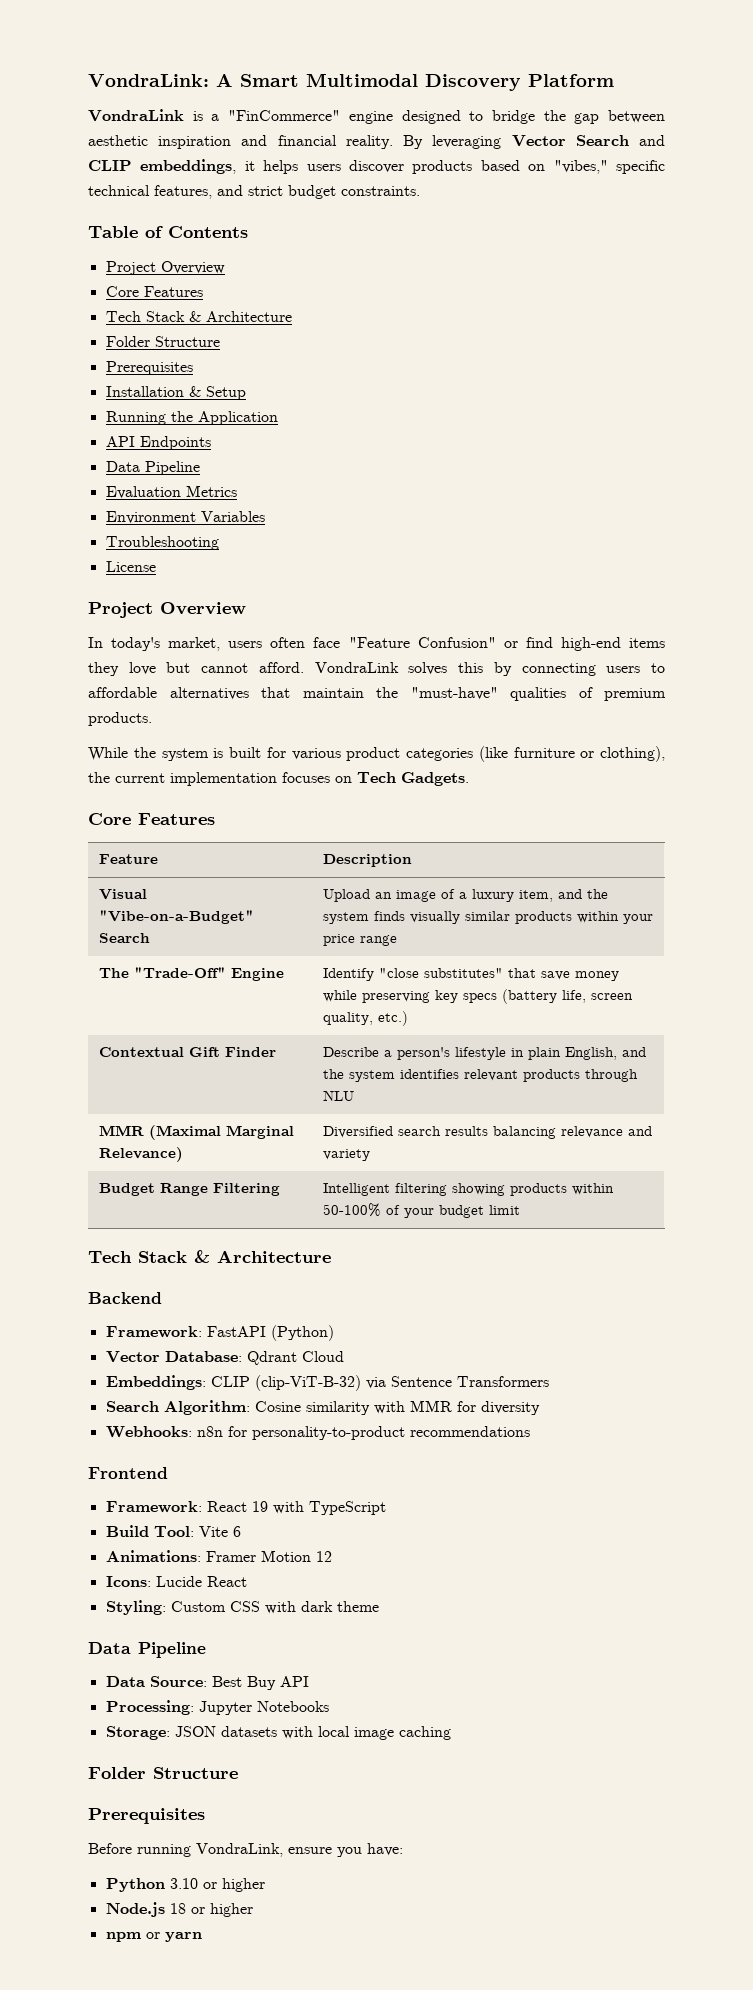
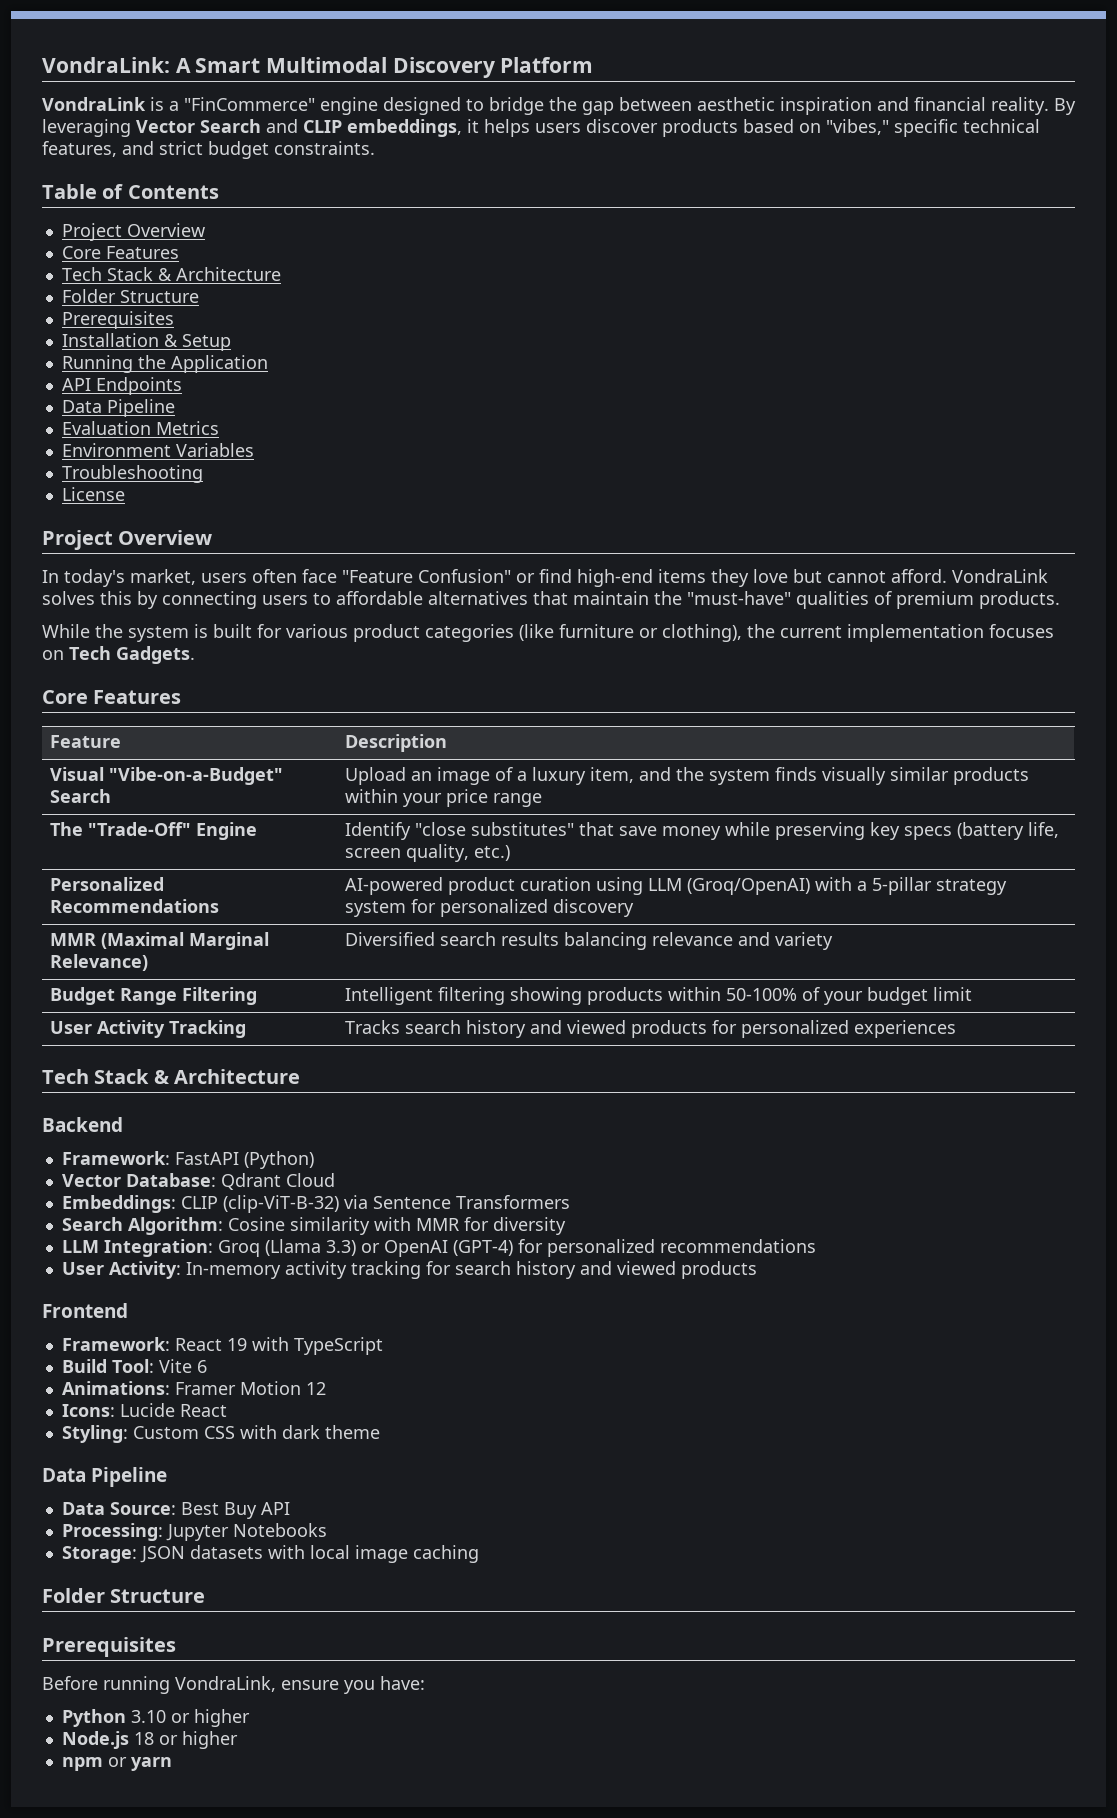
[99,1047,277,1057] [323,1047,647,1060] [323,1069,639,1082] [323,1090,355,1101] Contextual Gift Finder | Describe a person's lifestyle in plain English, and the system identifies relevant products through NLU -> [49,877,164,891] [49,899,219,913] [344,877,1007,895] [344,899,634,917] Personalized Recommendations | AI-powered product curation using LLM (Groq/OpenAI) with a 5-pillar strategy system for personalized discovery
(521, 1210) none -> [49,1020,246,1038] [344,1020,956,1038] // User Activity Tracking | Tracks search history and viewed products for personalized experiences
[105,1426,530,1440] Webhooks: n8n for personality-to-product recommendations -> [61,1239,816,1257] [61,1261,757,1279] LLM Integration: Groq (Llama 3.3) or OpenAI (GPT-4) for personalized recommendations // User Activity: In-memory activity tracking for search history and viewed products

